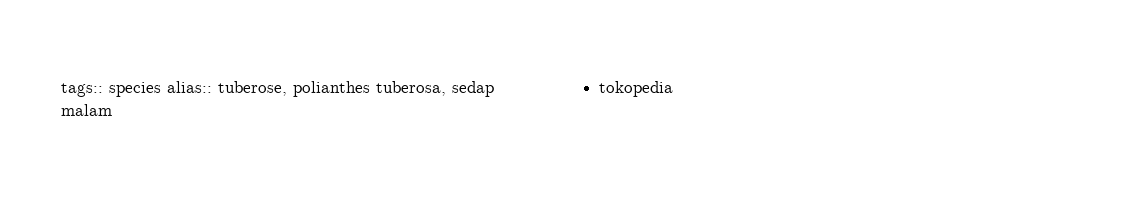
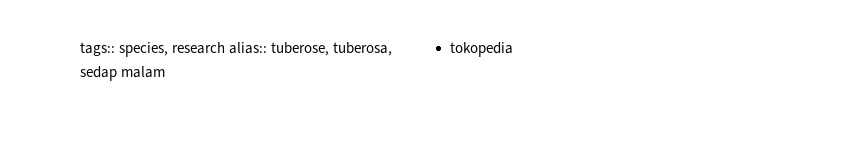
[109,82,161,97] species -> [119,42,226,57] species, research
[293,81,370,97] polianthes -> (330, 49) none

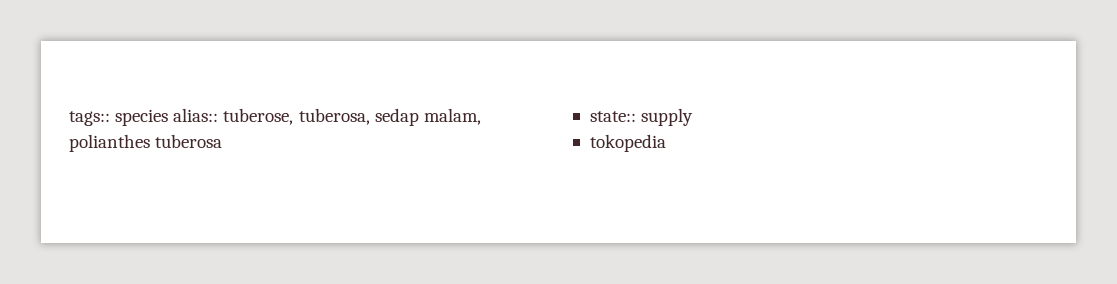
[119,42,226,57] species, research -> [115,109,169,126] species
[121,66,166,78] malam -> [423,108,481,125] [69,134,223,152] [589,108,694,126] malam, polianthes tuberosa // state:: supply

